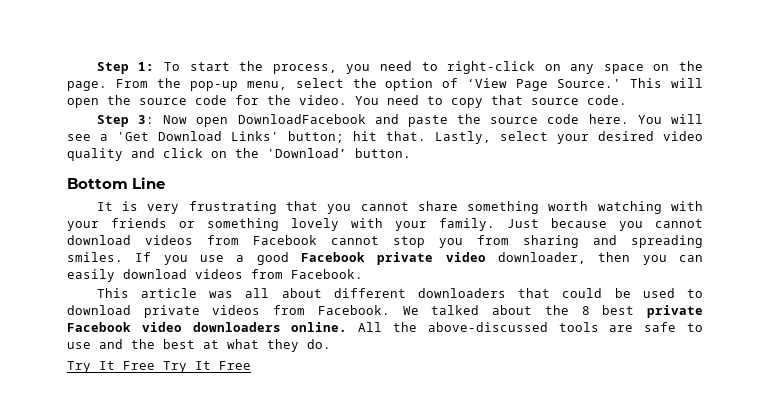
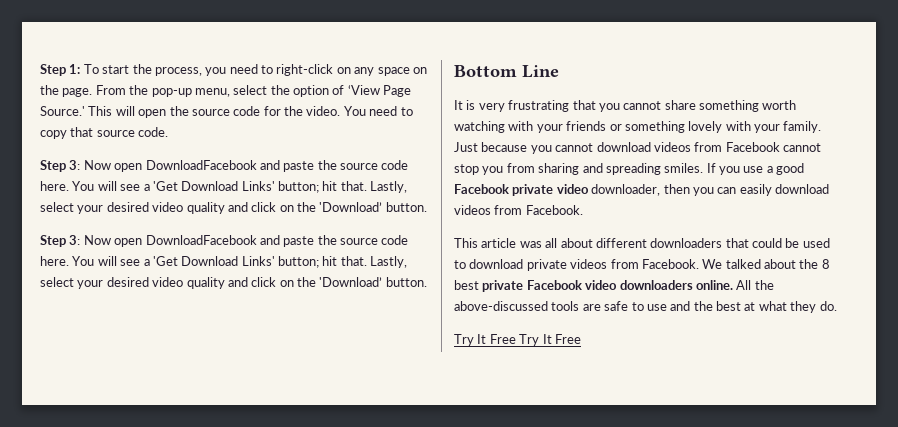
(411, 153) none -> [40,235,409,247] [40,256,408,268] [40,277,427,289] // Step 3: Now open DownloadFacebook and paste the source code here. You will see a 'Get Download Links' button; hit that. Lastly, select your desired video quality and click on the 'Download’ button.

